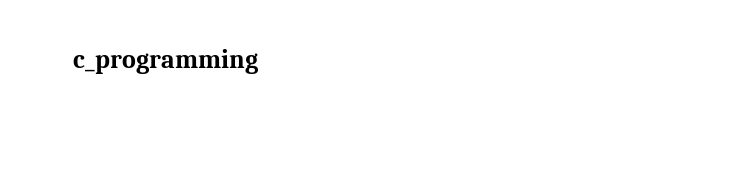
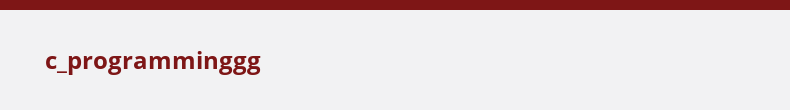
[73,49,258,74] c_programming -> [45,51,261,75] c_programminggg

